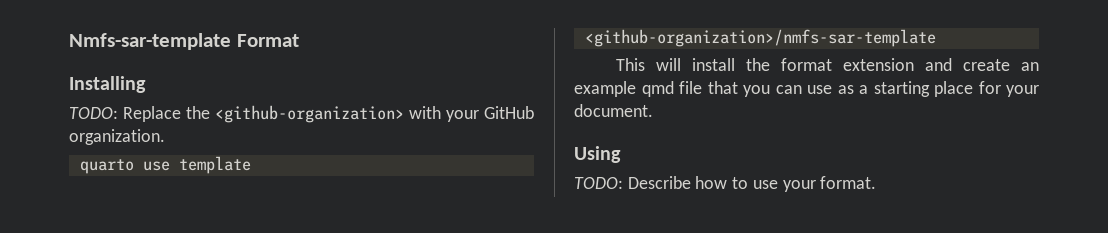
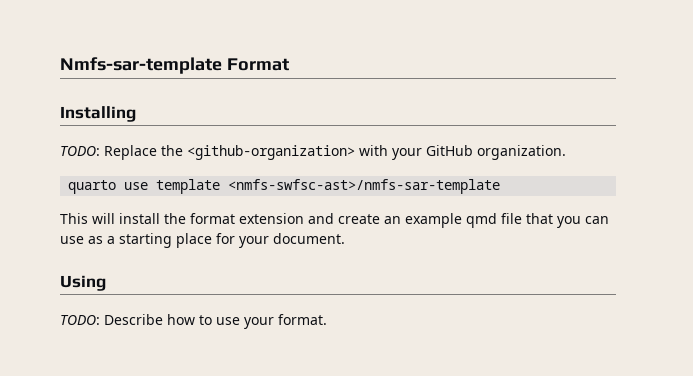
[584,29,936,47] <github-organization>/nmfs-sar-template -> [228,179,501,194] <nmfs-swfsc-ast>/nmfs-sar-template

